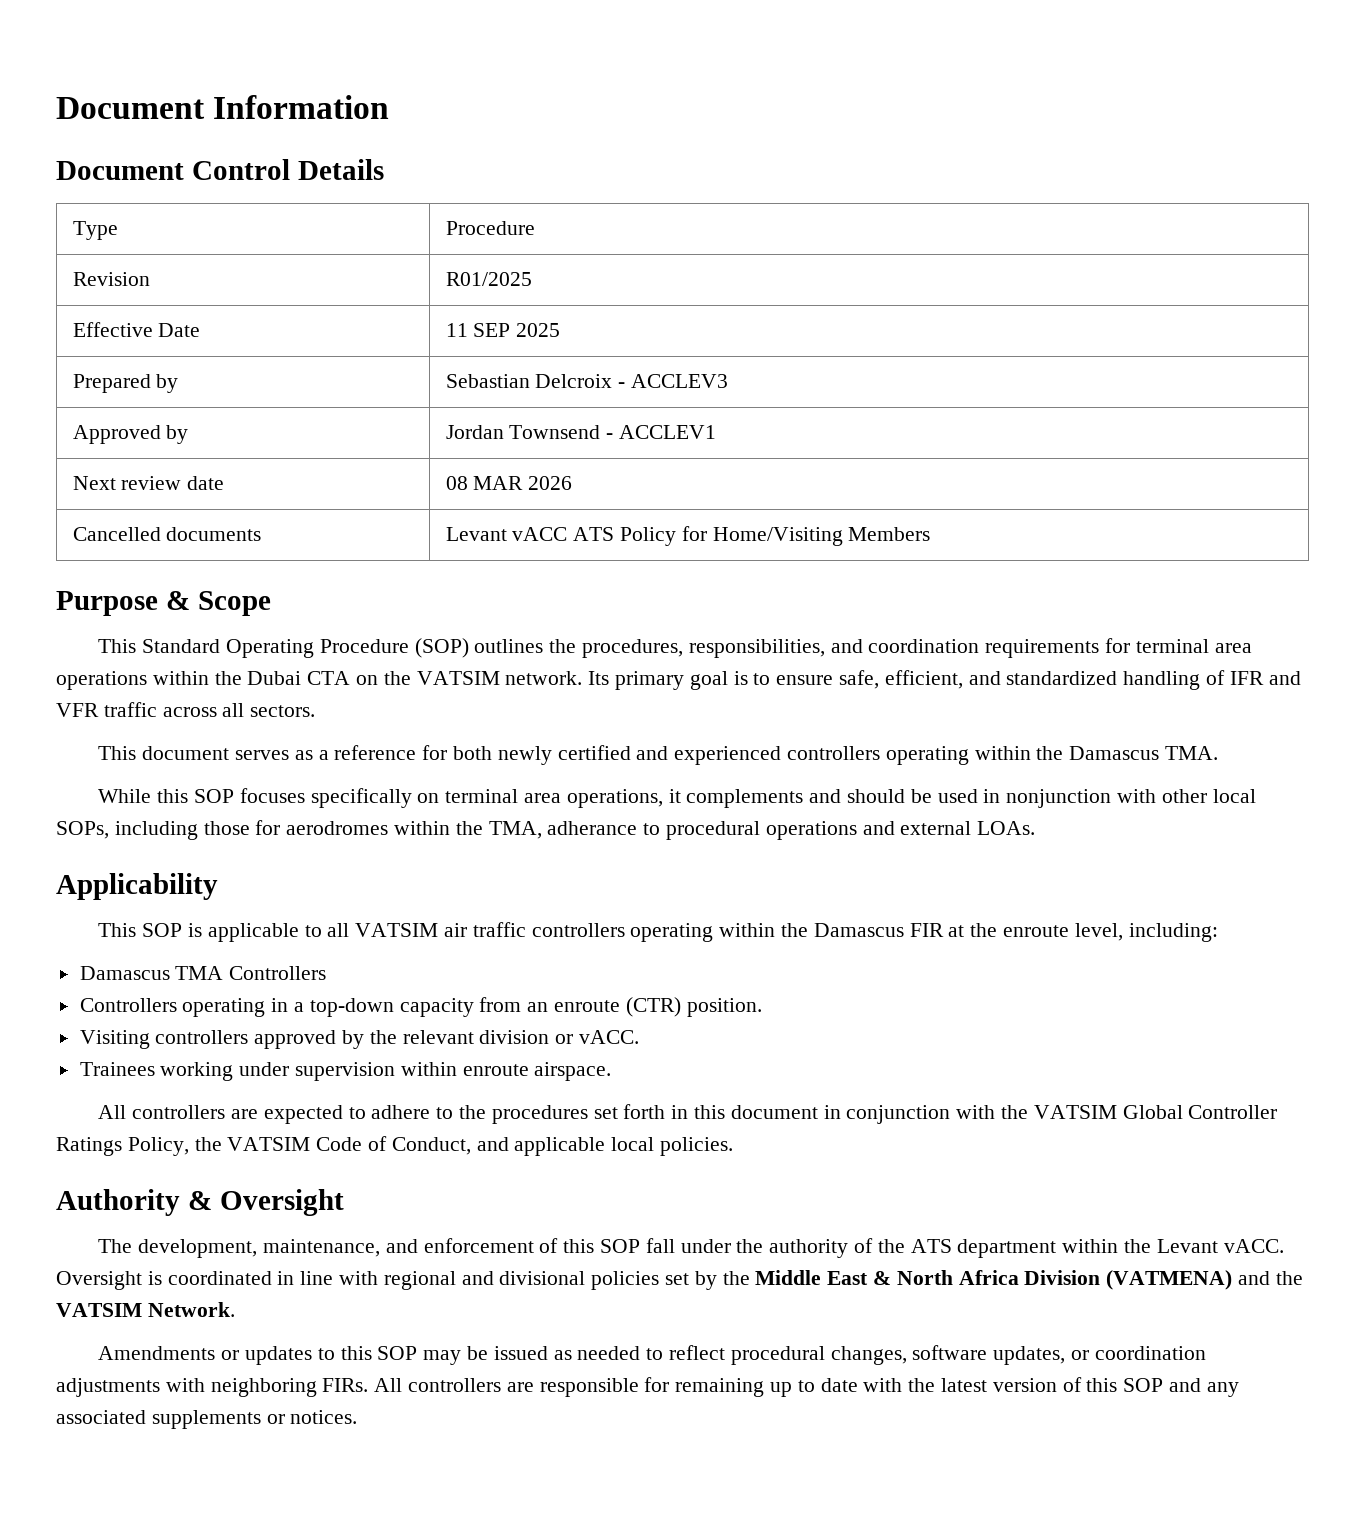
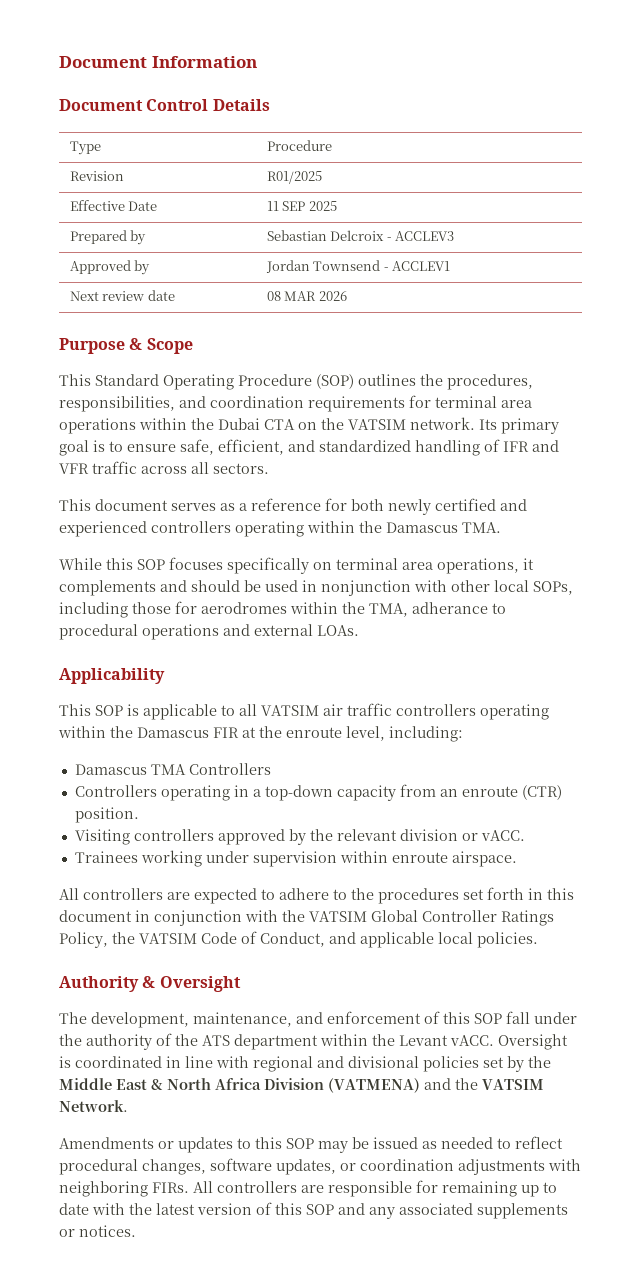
[72,527,262,541] [445,526,931,546] // Cancelled documents | Levant vACC ATS Policy for Home/Visiting Members -> (347, 296) none

